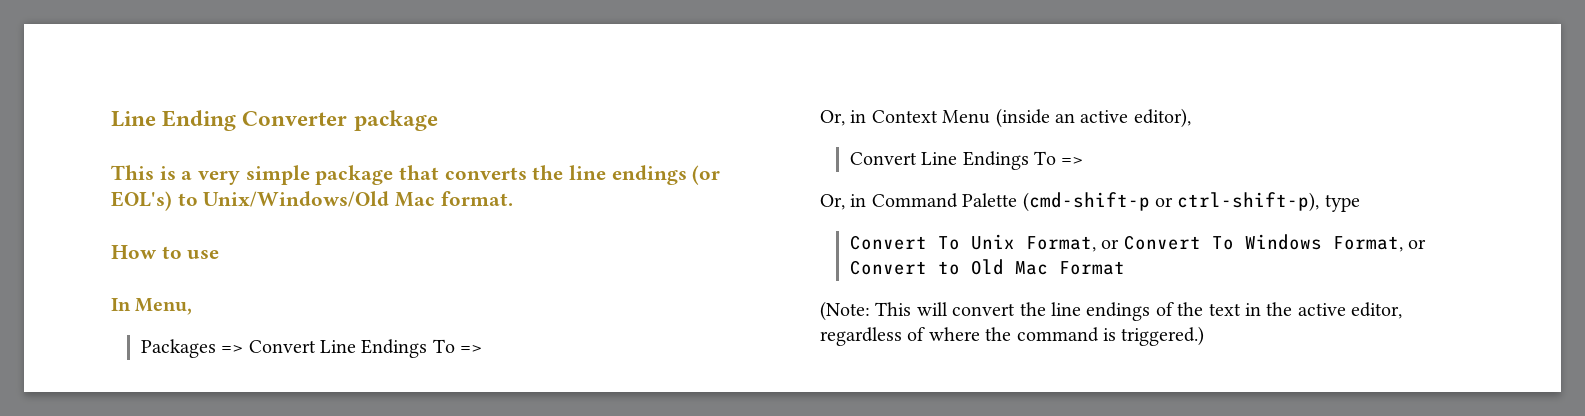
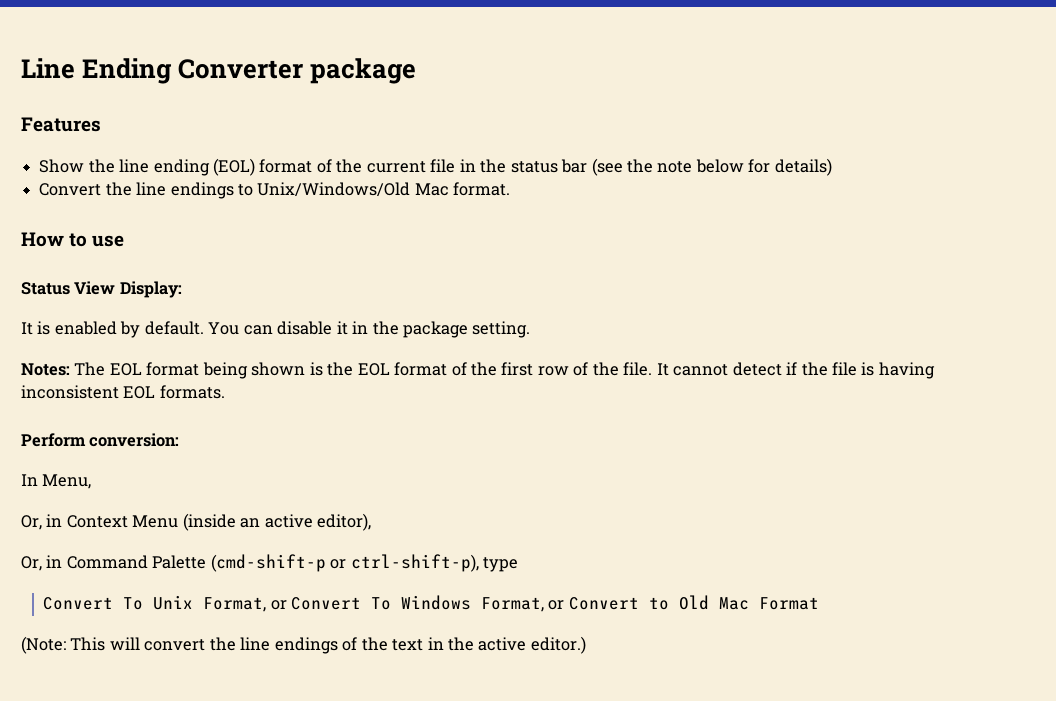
[111,165,721,185] [111,191,172,211] This is a very simple package that converts the line endings (or EOL's) -> [21,117,101,132] [39,158,832,176] [39,182,234,199] Features // Show the line ending (EOL) format of the current file in the status bar (see the note below for details) // Convert the line endings
[111,298,193,315] [140,339,483,358] In Menu, // Packages => Convert Line Endings To => -> [21,281,182,298] [21,321,531,338] [21,362,935,379] [21,385,225,399] [21,433,180,447] [21,474,92,489] Status View Display: // It is enabled by default. You can disable it in the package setting. // Notes: The EOL format being shown is the EOL format of the first row of the file. It cannot detect if the file is having inconsistent EOL formats. // Perform conversion: // In Menu,
[849,151,1084,170] // Convert Line Endings To => -> (372, 522) none
[1351,302,1403,319] [820,326,1205,346] editor, regardless of where the command is triggered.) -> [530,636,586,654] editor.)

